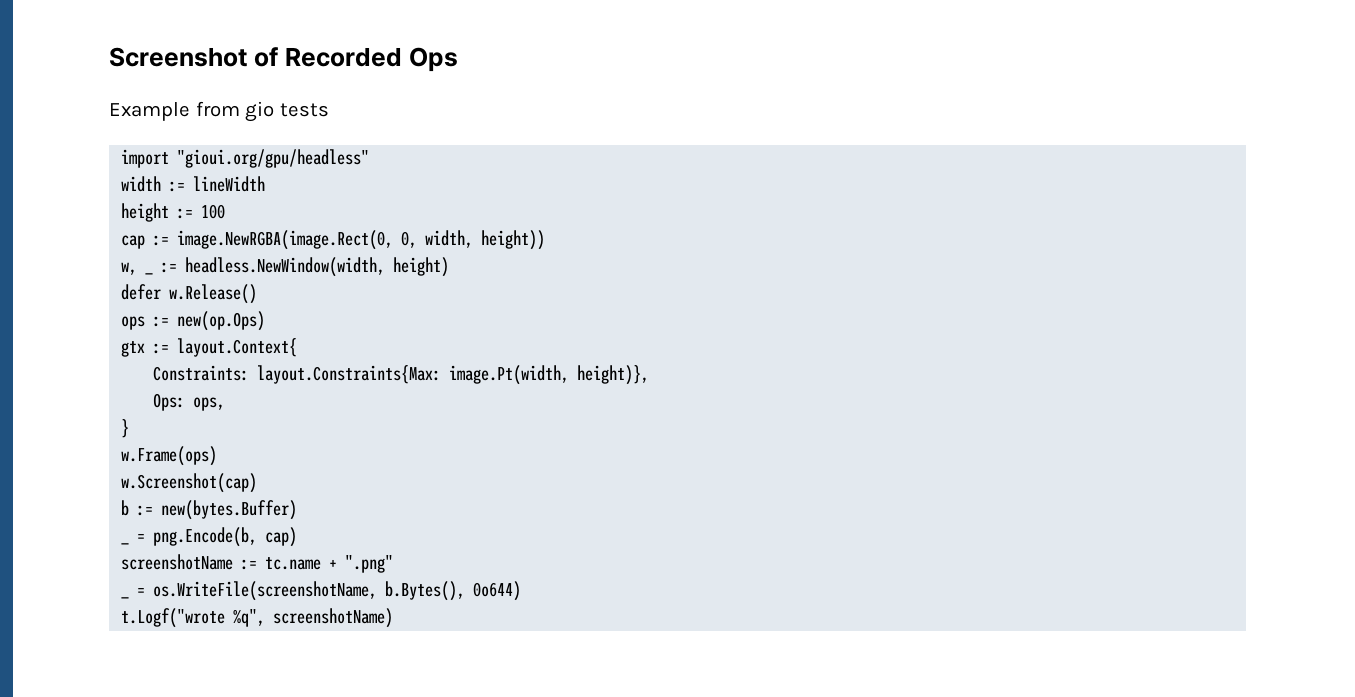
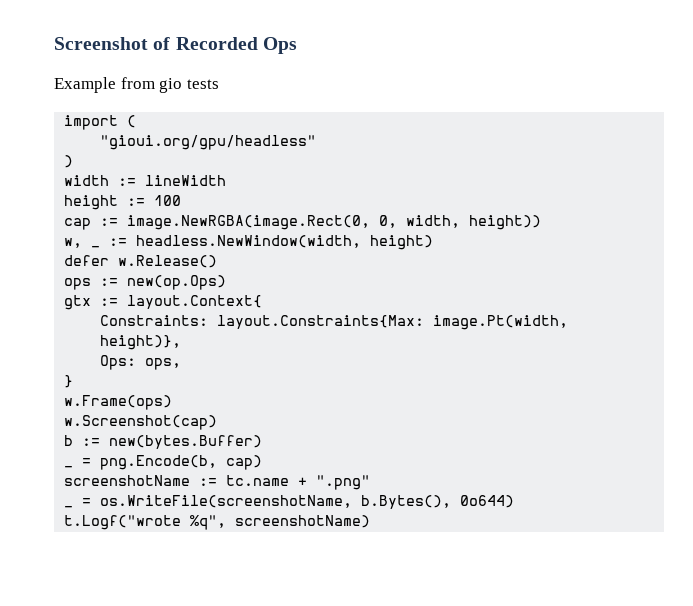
(170, 158) none -> [127,115,137,128] ( //
(370, 158) none -> [64,155,74,168] // )

